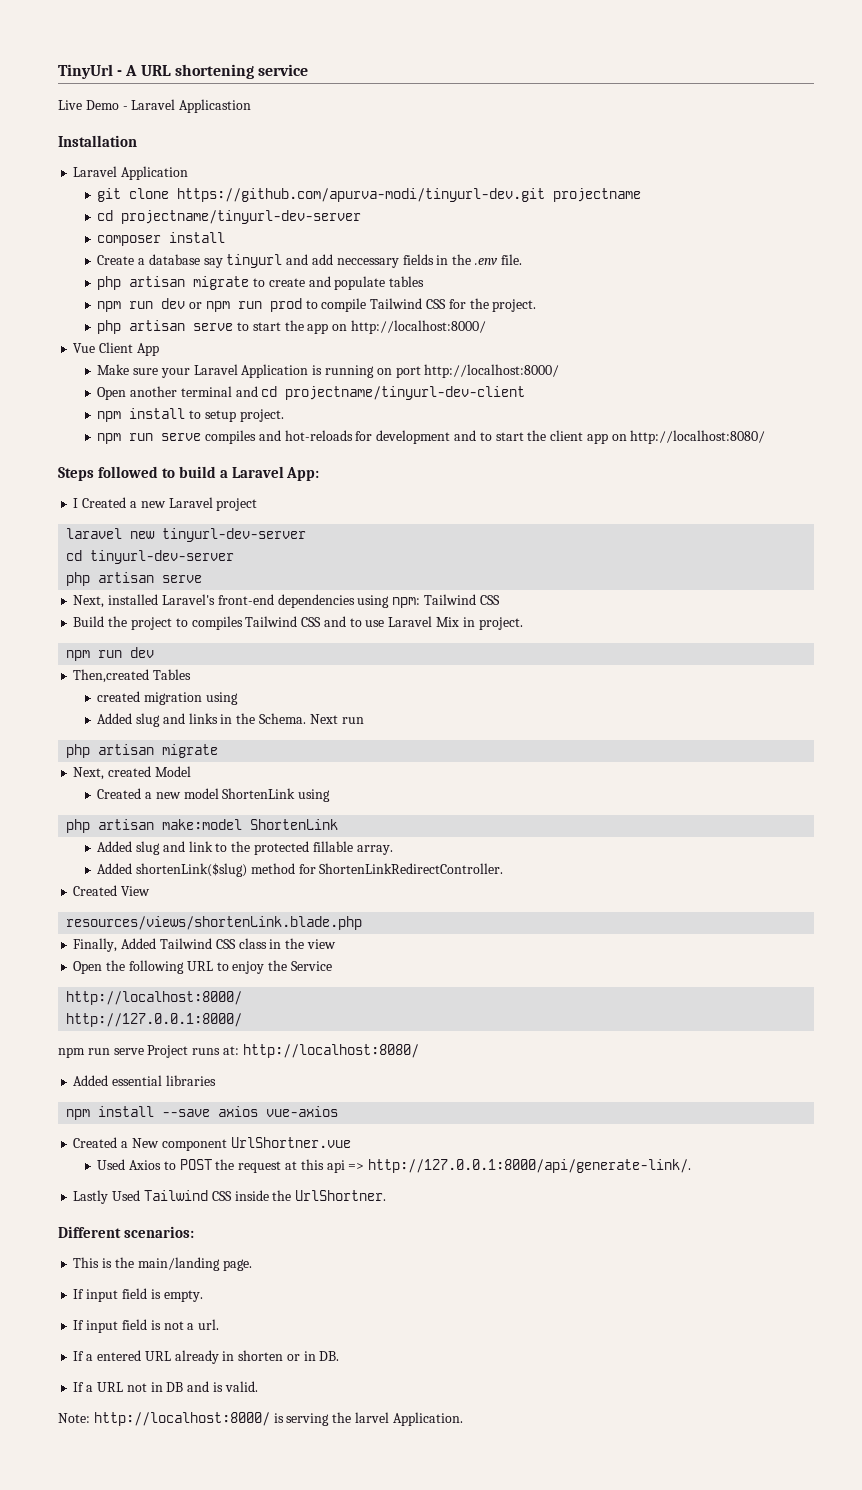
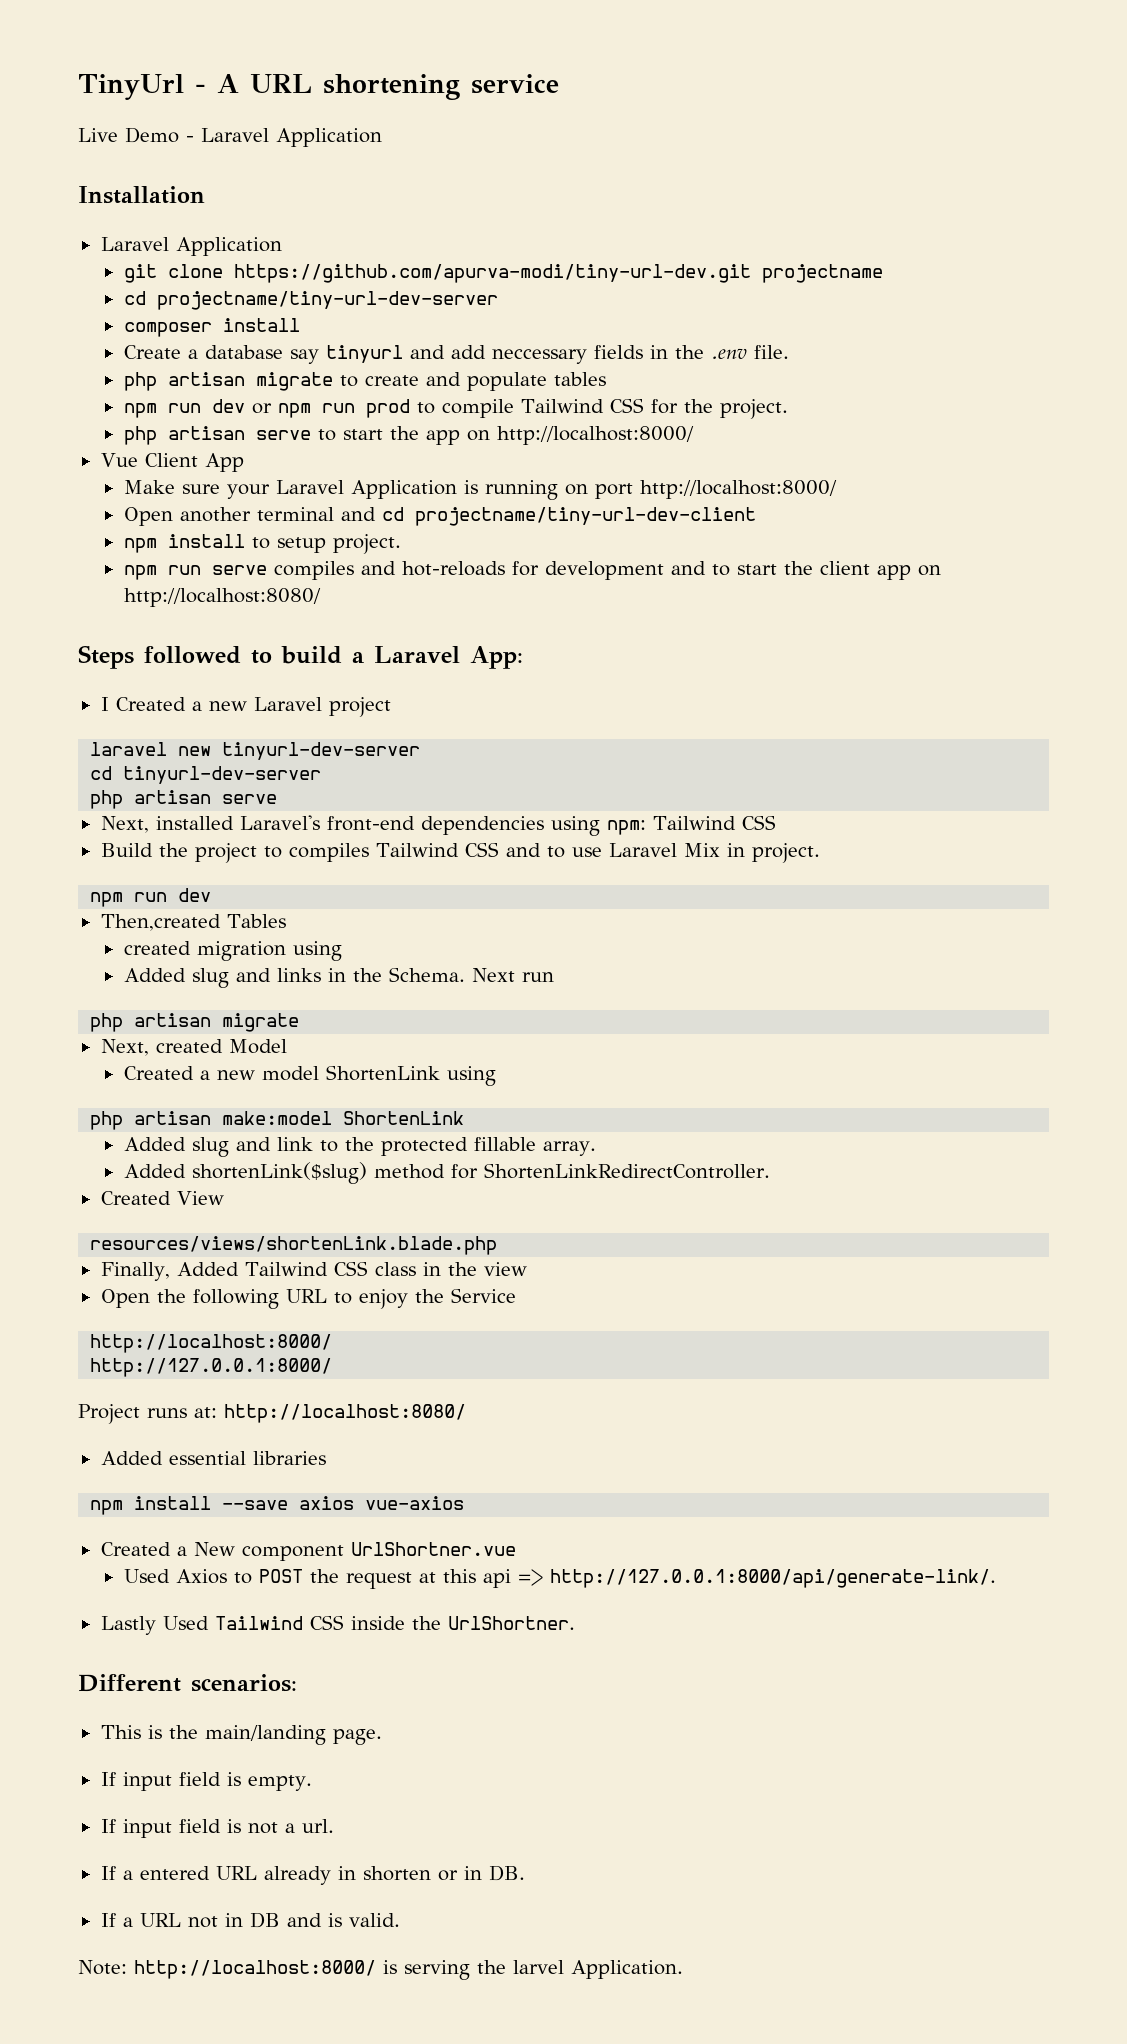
[179,99,252,113] Applicastion -> [276,128,382,147] Application
[177,188,546,202] https://github.com/apurva-modi/tinyurl-dev.git -> [233,264,751,283] https://github.com/apurva-modi/tiny-url-dev.git
[121,210,362,224] projectname/tinyurl-dev-server -> [156,291,498,310] projectname/tiny-url-dev-server
[285,386,526,400] projectname/tinyurl-dev-client -> [414,507,756,526] projectname/tiny-url-dev-client
[58,1047,144,1058] npm run serve -> (333, 1367) none

